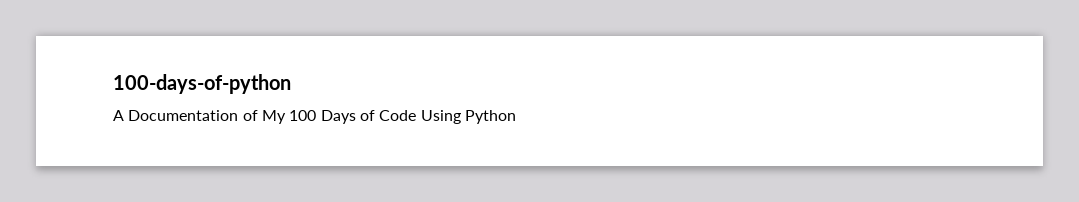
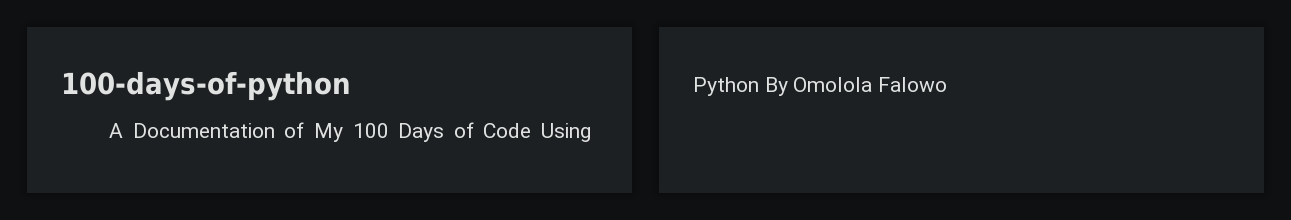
(516, 117) none -> [764,77,948,96] By Omolola Falowo

